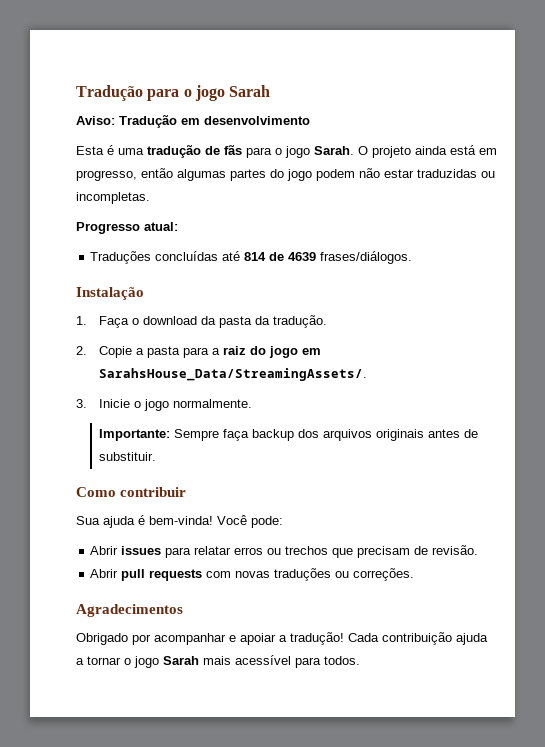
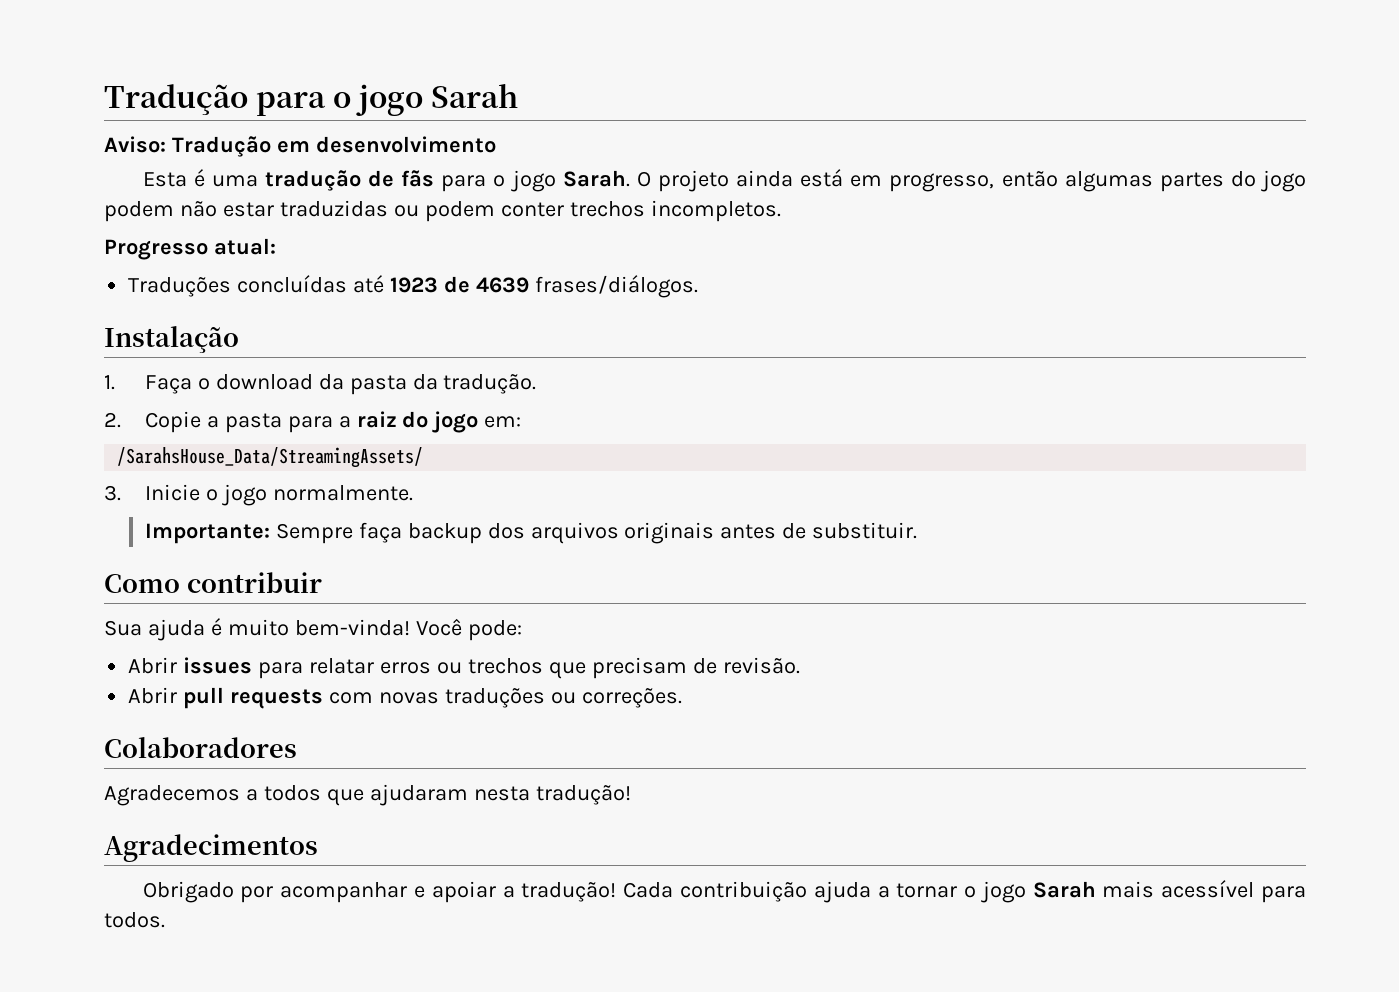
[76,192,150,204] incompletas. -> [424,200,781,222] podem conter trechos incompletos.
[244,252,267,261] 814 -> [390,277,439,293] 1923
[301,348,321,355] [98,368,367,381] em SarahsHouse_Data/StreamingAssets/. -> [484,416,522,428] [117,447,424,468] em: // /SarahsHouse_Data/StreamingAssets/
(145, 520) none -> [227,619,289,636] muito
(415, 574) none -> [104,737,297,758] [104,784,631,806] // Colaboradores // Agradecemos a todos que ajudaram nesta tradução!

